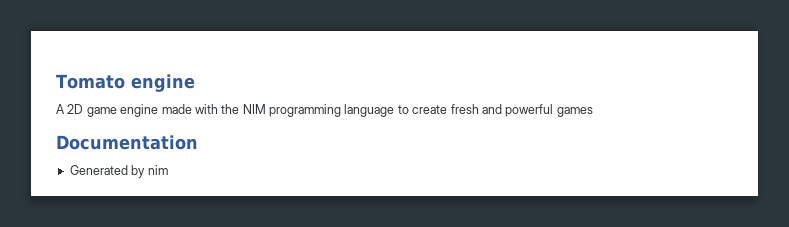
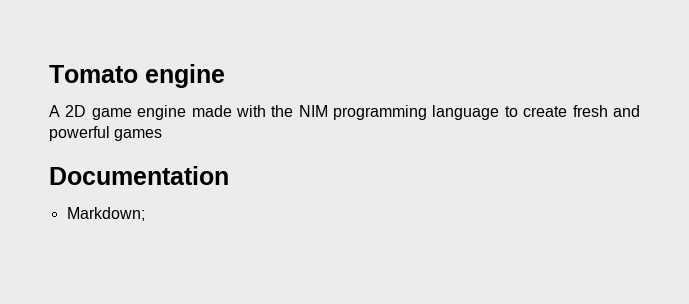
[69,165,168,178] Generated by nim -> [66,207,145,221] Markdown;

